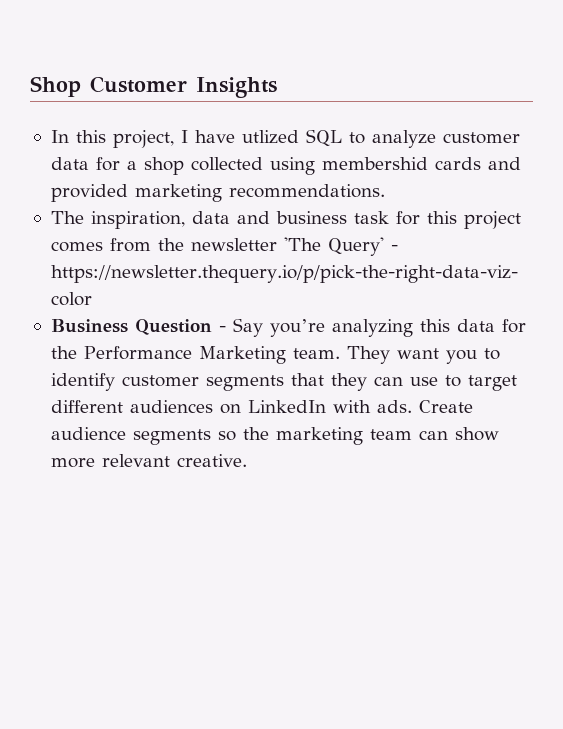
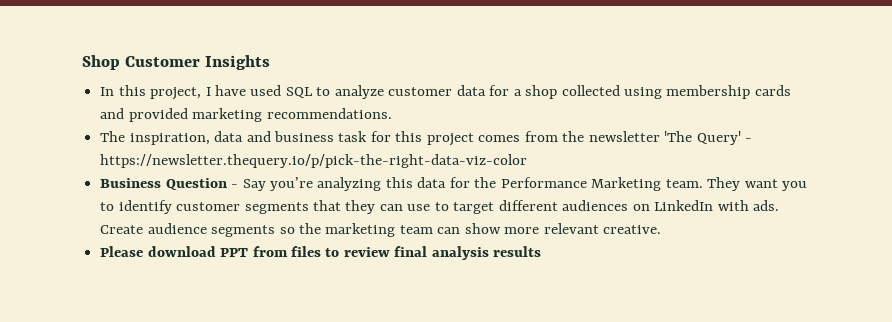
[241,130,299,144] utlized -> [250,85,282,96] used
[321,157,428,170] membershid -> [666,85,751,99] membership
(247, 460) none -> [100,246,542,260] // Please download PPT from files to review final analysis results

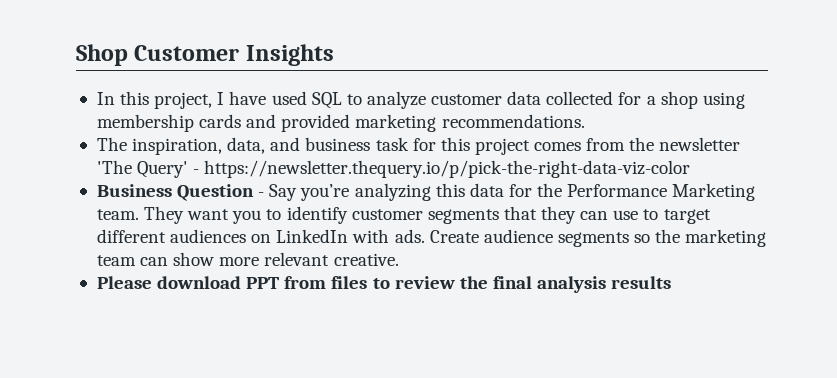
(486, 90) none -> [546,91,614,105] collected
[561,85,620,96] collected -> (698, 100) none
[214,131,244,142] data -> [227,137,266,154] data,
(390, 252) none -> [459,276,488,289] the

